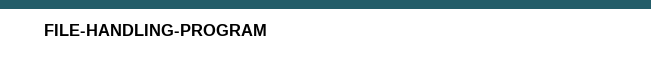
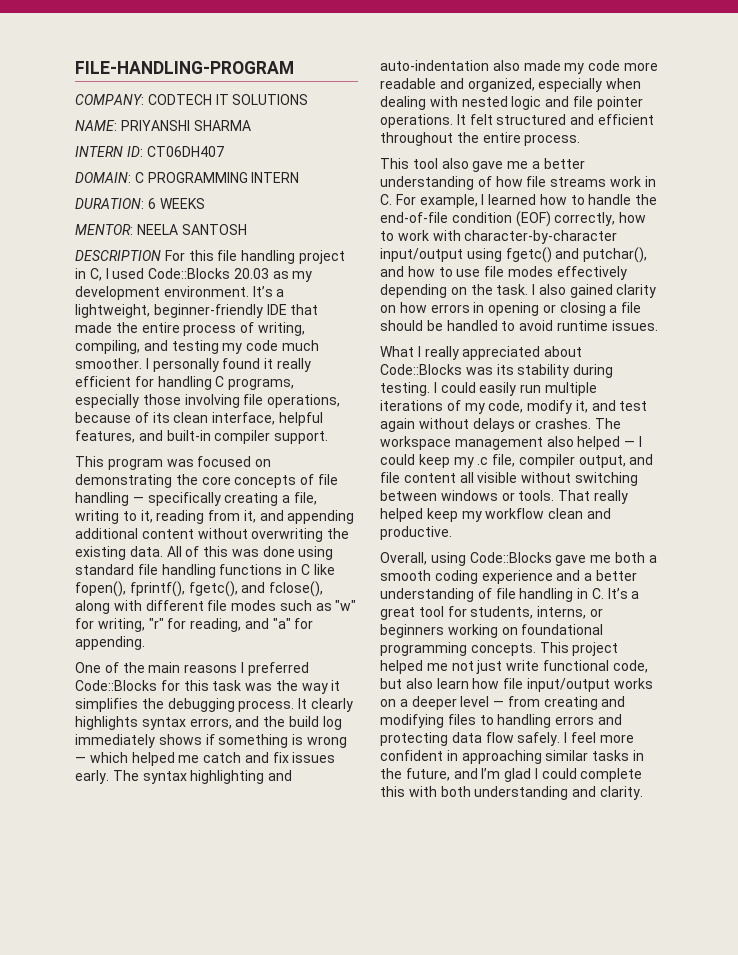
(267, 30) none -> [75,94,309,105] [75,120,251,131] [75,146,224,157] [75,172,300,183] [75,198,205,209] [75,224,247,235] [75,250,345,264] [75,268,313,282] [75,286,285,300] [75,304,319,318] [75,322,305,336] [75,340,319,354] [75,358,311,372] [75,376,295,390] [75,394,341,408] [75,412,323,426] [75,430,329,444] [75,456,272,470] [75,474,338,488] [75,492,317,506] [75,510,355,524] [75,528,350,542] [75,546,334,560] [75,564,335,578] [75,581,324,597] [75,600,357,614] [75,618,314,632] [75,636,145,650] [75,662,309,676] [75,680,341,694] [75,698,353,712] [75,716,342,730] [75,734,347,748] [75,752,336,766] [75,770,293,784] [380,60,658,74] [380,78,642,92] [380,96,643,110] [380,114,654,128] [380,132,581,146] [380,158,585,172] [380,176,656,190] [380,194,658,208] [380,211,647,227] [380,230,618,244] [380,247,648,263] [380,266,627,280] [380,284,657,298] [380,302,642,316] [380,320,658,331] [380,346,583,360] [380,364,614,378] [380,382,597,396] [380,400,648,414] [380,418,621,432] [380,436,642,450] [380,454,654,468] [380,472,638,486] [380,490,628,504] [380,508,611,522] [380,526,452,540] [380,552,657,566] [380,570,637,584] [380,588,640,602] [380,606,603,620] [380,624,604,638] [380,642,619,656] [380,660,648,674] [380,678,653,692] [380,696,626,710] [380,714,622,728] [380,732,634,746] [380,750,644,764] [380,768,643,782] [380,786,643,800] // COMPANY: CODTECH IT SOLUTIONS // NAME: PRIYANSHI SHARMA // INTERN ID: CT06DH407 // DOMAIN: C PROGRAMMING INTERN // DURATION: 6 WEEKS // MENTOR: NEELA SANTOSH // DESCRIPTION For this file handling project in C, I used Code::Blocks 20.03 as my development environment. It’s a lightweight, beginner-friendly IDE that made the entire process of writing, compiling, and testing my code much smoother. I personally found it really efficient for handling C programs, especially those involving file operations, because of its clean interface, helpful features, and built-in compiler support. // This program was focused on demonstrating the core concepts of file handling — specifically creating a file, writing to it, reading from it, and appending additional content without overwriting the existing data. All of this was done using standard file handling functions in C like fopen(), fprintf(), fgetc(), and fclose(), along with different file modes such as "w" for writing, "r" for reading, and "a" for appending. // One of the main reasons I preferred Code::Blocks for this task was the way it simplifies the debugging process. It clearly highlights syntax errors, and the build log immediately shows if something is wrong — which helped me catch and fix issues early. The syntax highlighting and auto-indentation also made my code more readable and organized, especially when dealing with nested logic and file pointer operations. It felt structured and efficient throughout the entire process. // This tool also gave me a better understanding of how file streams work in C. For example, I learned how to handle the end-of-file condition (EOF) correctly, how to work with character-by-character input/output using fgetc() and putchar(), and how to use file modes effectively depending on the task. I also gained clarity on how errors in opening or closing a file should be handled to avoid runtime issues. // What I really appreciated about Code::Blocks was its stability during testing. I could easily run multiple iterations of my code, modify it, and test again without delays or crashes. The workspace management also helped — I could keep my .c file, compiler output, and file content all visible without switching between windows or tools. That really helped keep my workflow clean and productive. // Overall, using Code::Blocks gave me both a smooth coding experience and a better understanding of file handling in C. It’s a great tool for students, interns, or beginners working on foundational programming concepts. This project helped me not just write functional code, but also learn how file input/output works on a deeper level — from creating and modifying files to handling errors and protecting data flow safely. I feel more confident in approaching similar tasks in the future, and I’m glad I could complete this with both understanding and clarity.

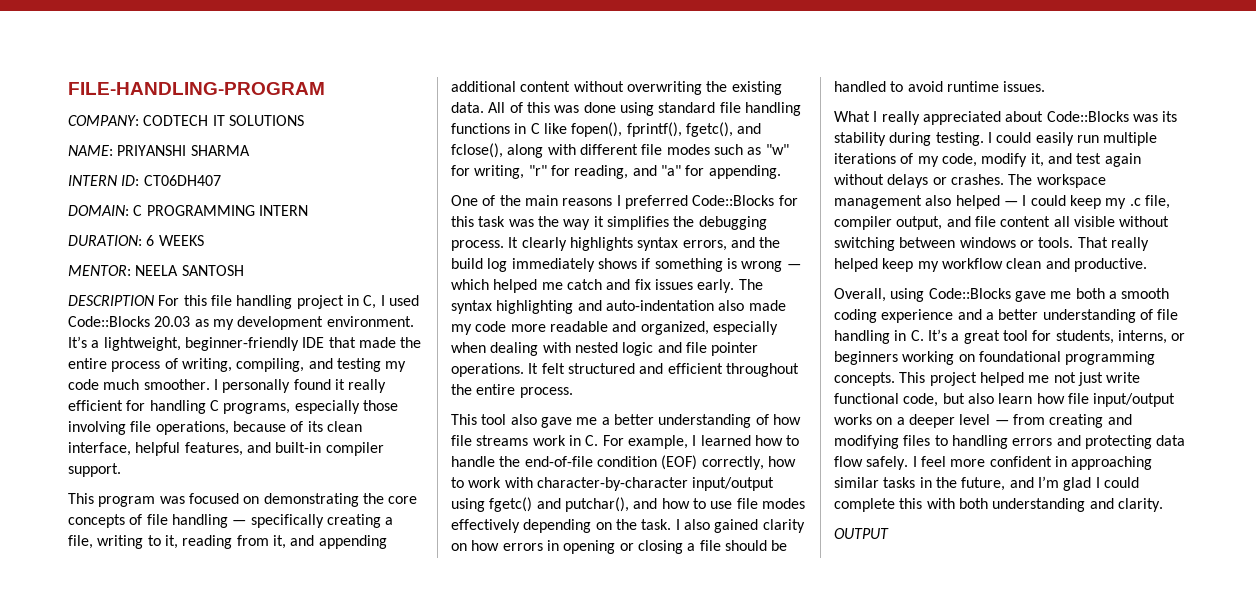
(643, 793) none -> [834,528,889,539] // OUTPUT

